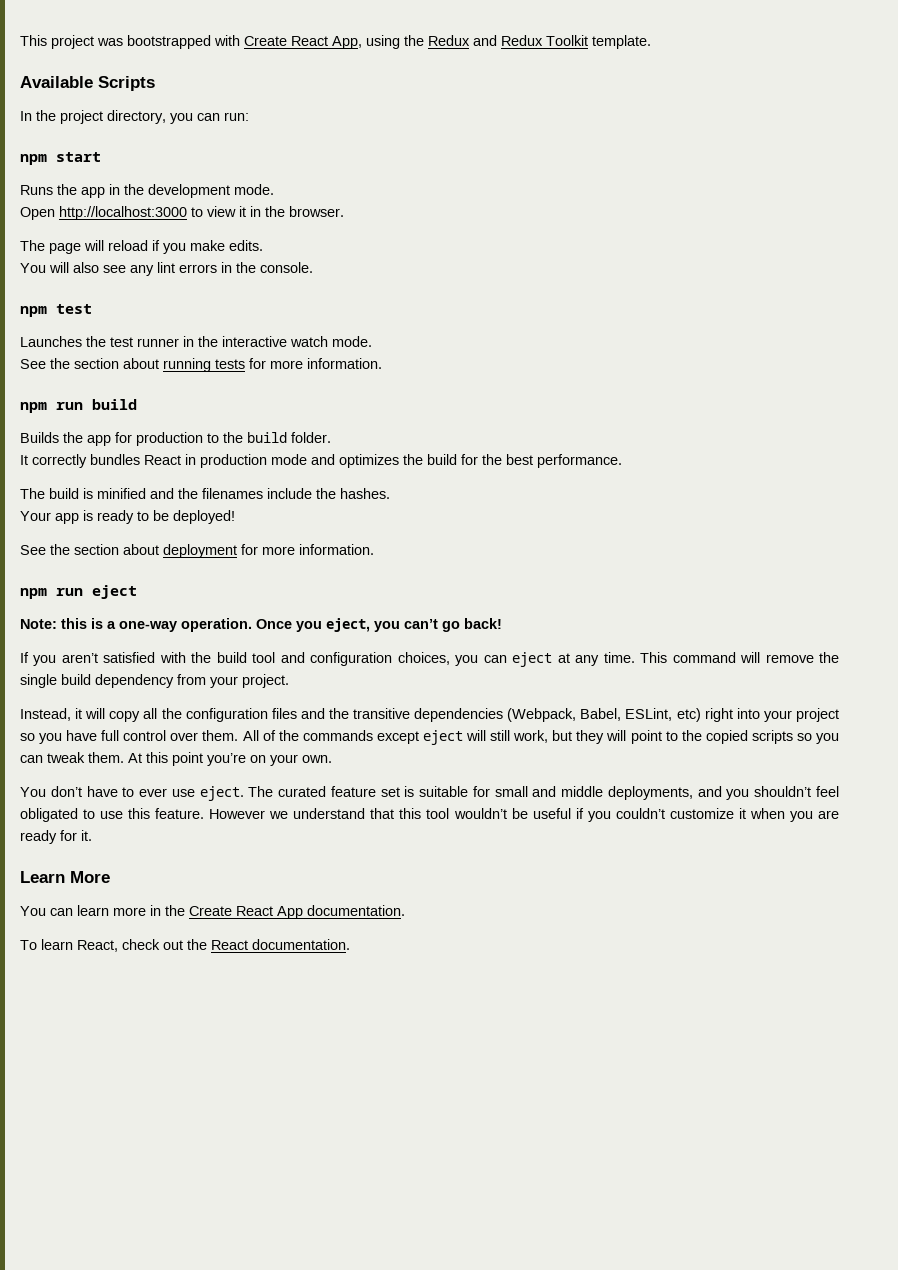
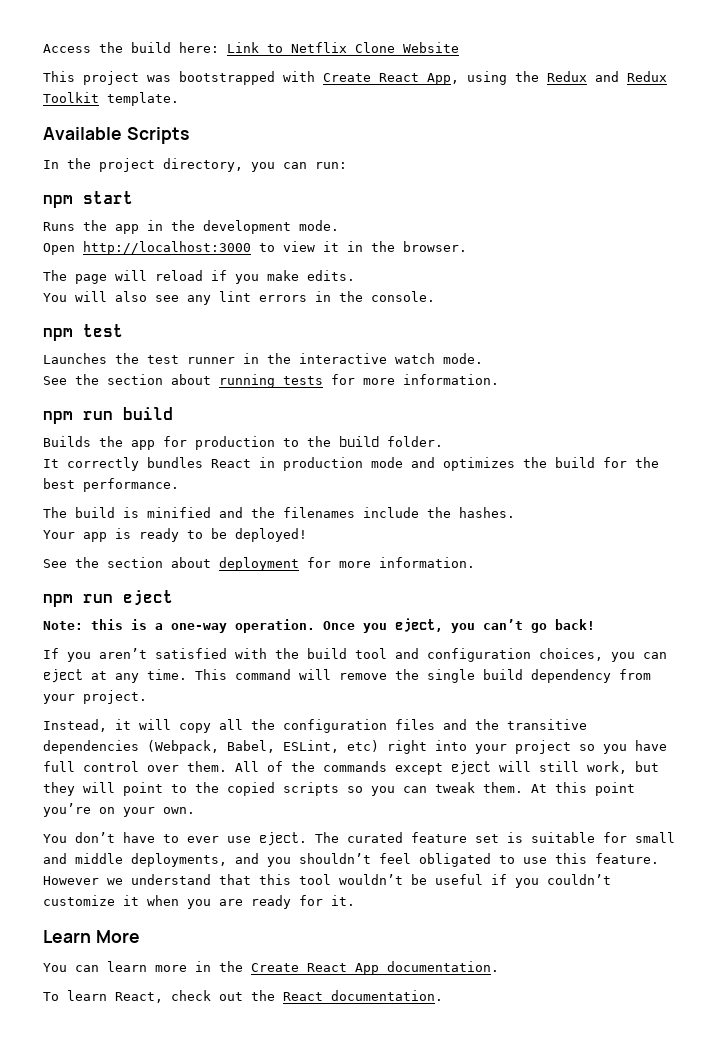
(20, 40) none -> [43,42,459,53] Access the build here: Link to Netflix Clone Website //

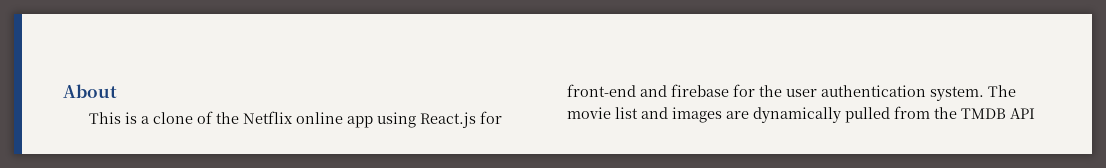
[43,42,459,53] [43,71,667,85] [43,92,179,106] [43,127,189,144] [43,158,347,172] [43,191,133,208] [43,220,339,234] [43,241,467,255] [43,270,355,284] [43,291,435,305] [43,324,123,341] [43,353,483,364] [43,374,499,388] [43,407,173,424] [43,436,443,450] [43,457,659,471] [43,478,179,492] [43,507,515,518] [43,528,307,542] [43,557,475,571] [43,590,173,607] [43,618,595,633] [43,648,667,662] [43,669,651,683] [43,690,147,704] [43,719,587,733] [43,740,667,754] [43,761,659,775] [43,782,635,796] [43,803,195,817] [43,832,675,846] [43,853,659,867] [43,874,611,888] [43,895,355,909] [43,930,140,943] [43,961,499,975] [43,990,443,1003] Access the build here: Link to Netflix Clone Website // This project was bootstrapped with Create React App, using the Redux and Redux Toolkit template. // Available Scripts // In the project directory, you can run: // npm start // Runs the app in the development mode. // Open http://localhost:3000 to view it in the browser. // The page will reload if you make edits. // You will also see any lint errors in the console. // npm test // Launches the test runner in the interactive watch mode. // See the section about running tests for more information. // npm run build // Builds the app for production to the build folder. // It correctly bundles React in production mode and optimizes the build for the best performance. // The build is minified and the filenames include the hashes. // Your app is ready to be deployed! // See the section about deployment for more information. // npm run eject // Note: this is a one-way operation. Once you eject, you can’t go back! // If you aren’t satisfied with the build tool and configuration choices, you can eject at any time. This command will remove the single build dependency from your project. // Instead, it will copy all the configuration files and the transitive dependencies (Webpack, Babel, ESLint, etc) right into your project so you have full control over them. All of the commands except eject will still work, but they will point to the copied scripts so you can tweak them. At this point you’re on your own. // You don’t have to ever use eject. The curated feature set is suitable for small and middle deployments, and you shouldn’t feel obligated to use this feature. However we understand that this tool wouldn’t be useful if you couldn’t customize it when you are ready for it. // Learn More // You can learn more in the Create React App documentation. // To learn React, check out the React documentation. -> [63,84,117,98] [88,111,502,128] [567,84,1016,101] [567,106,1035,123] About // This is a clone of the Netflix online app using React.js for front-end and firebase for the user authentication system. The movie list and images are dynamically pulled from the TMDB API

